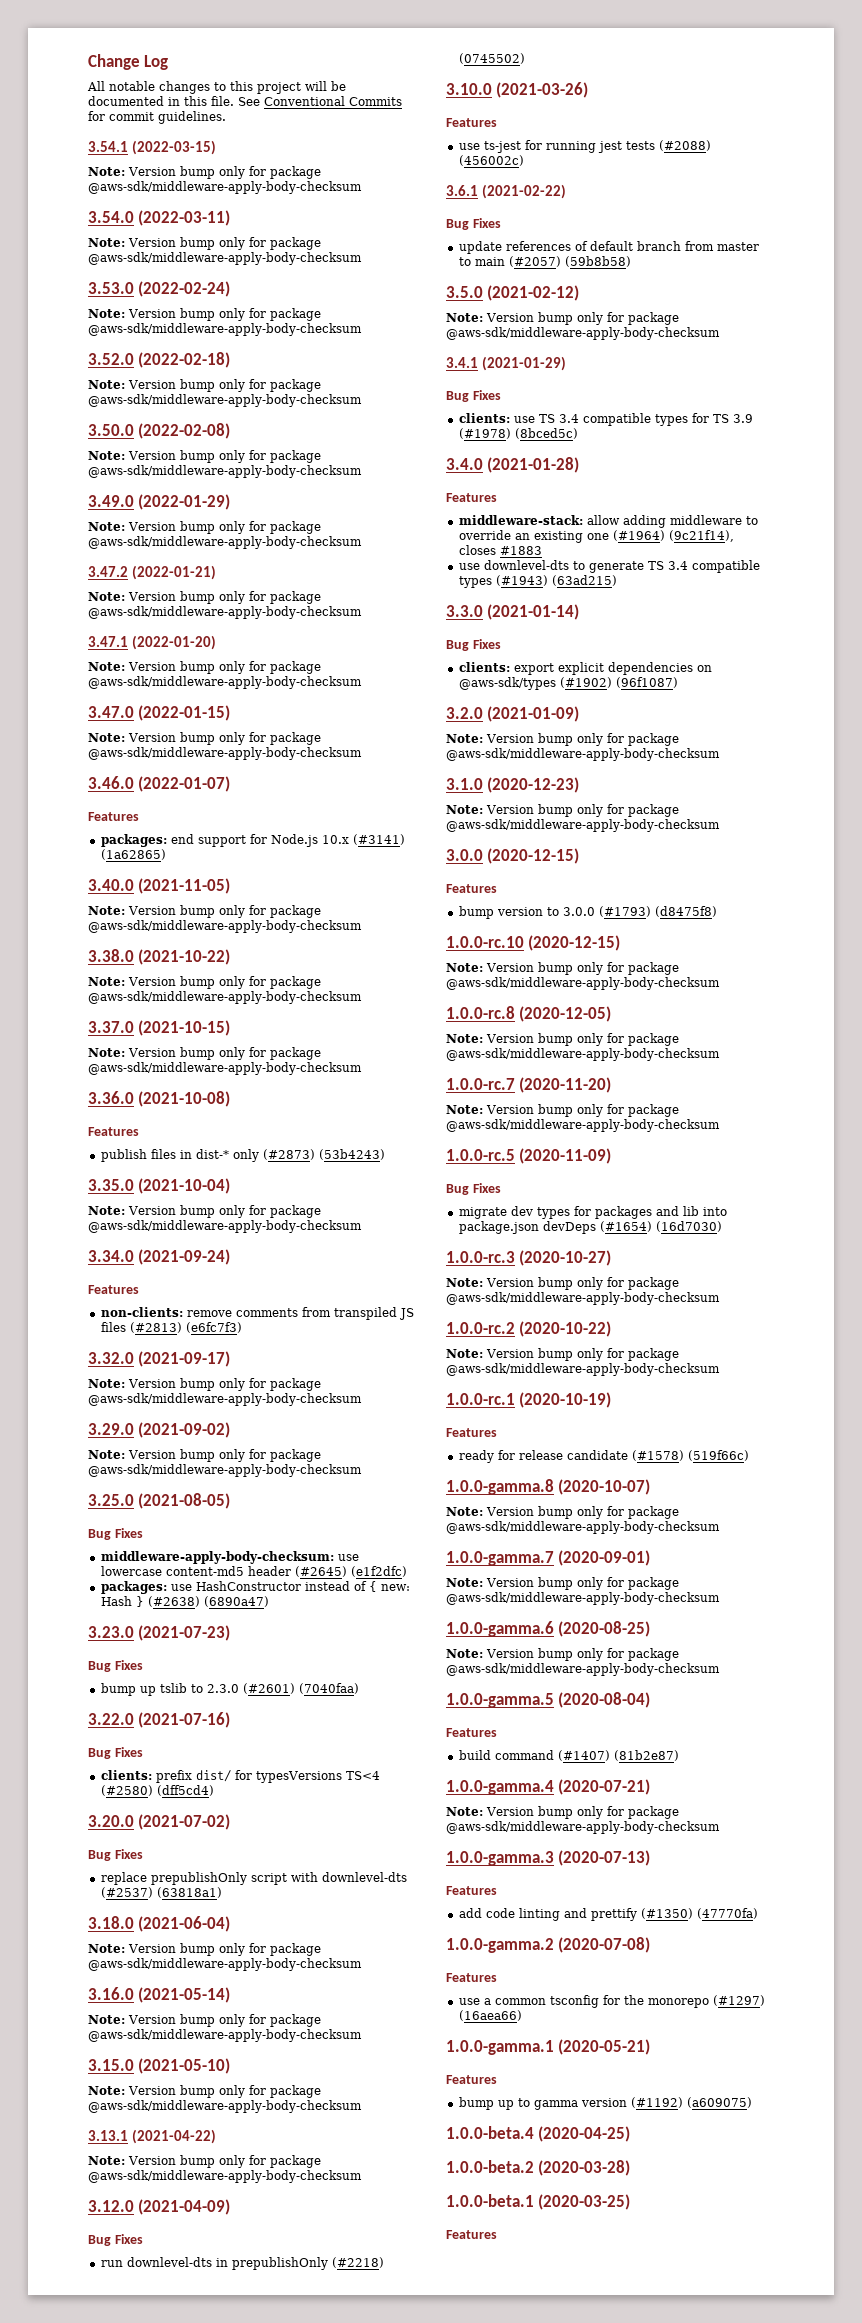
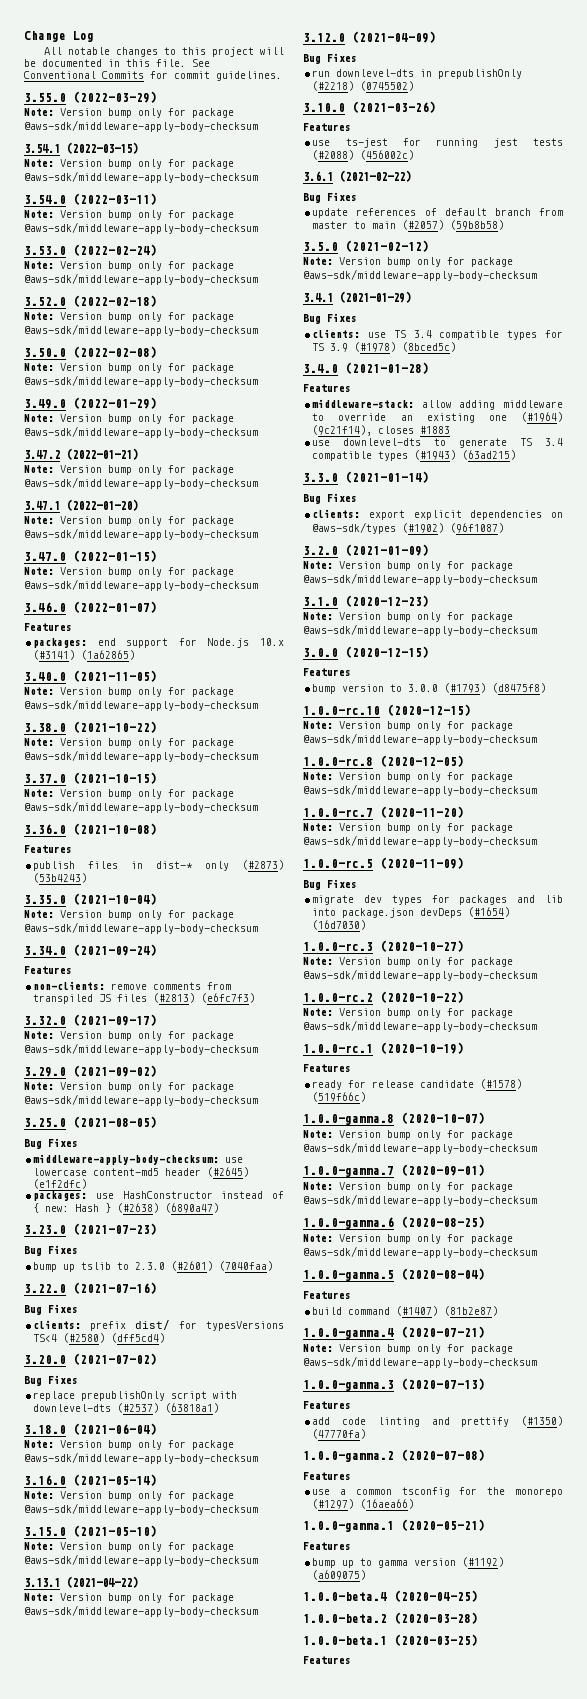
(226, 117) none -> [24,91,157,103] [24,108,234,118] [24,120,258,132] // 3.55.0 (2022-03-29) // Note: Version bump only for package @aws-sdk/middleware-apply-body-checksum

